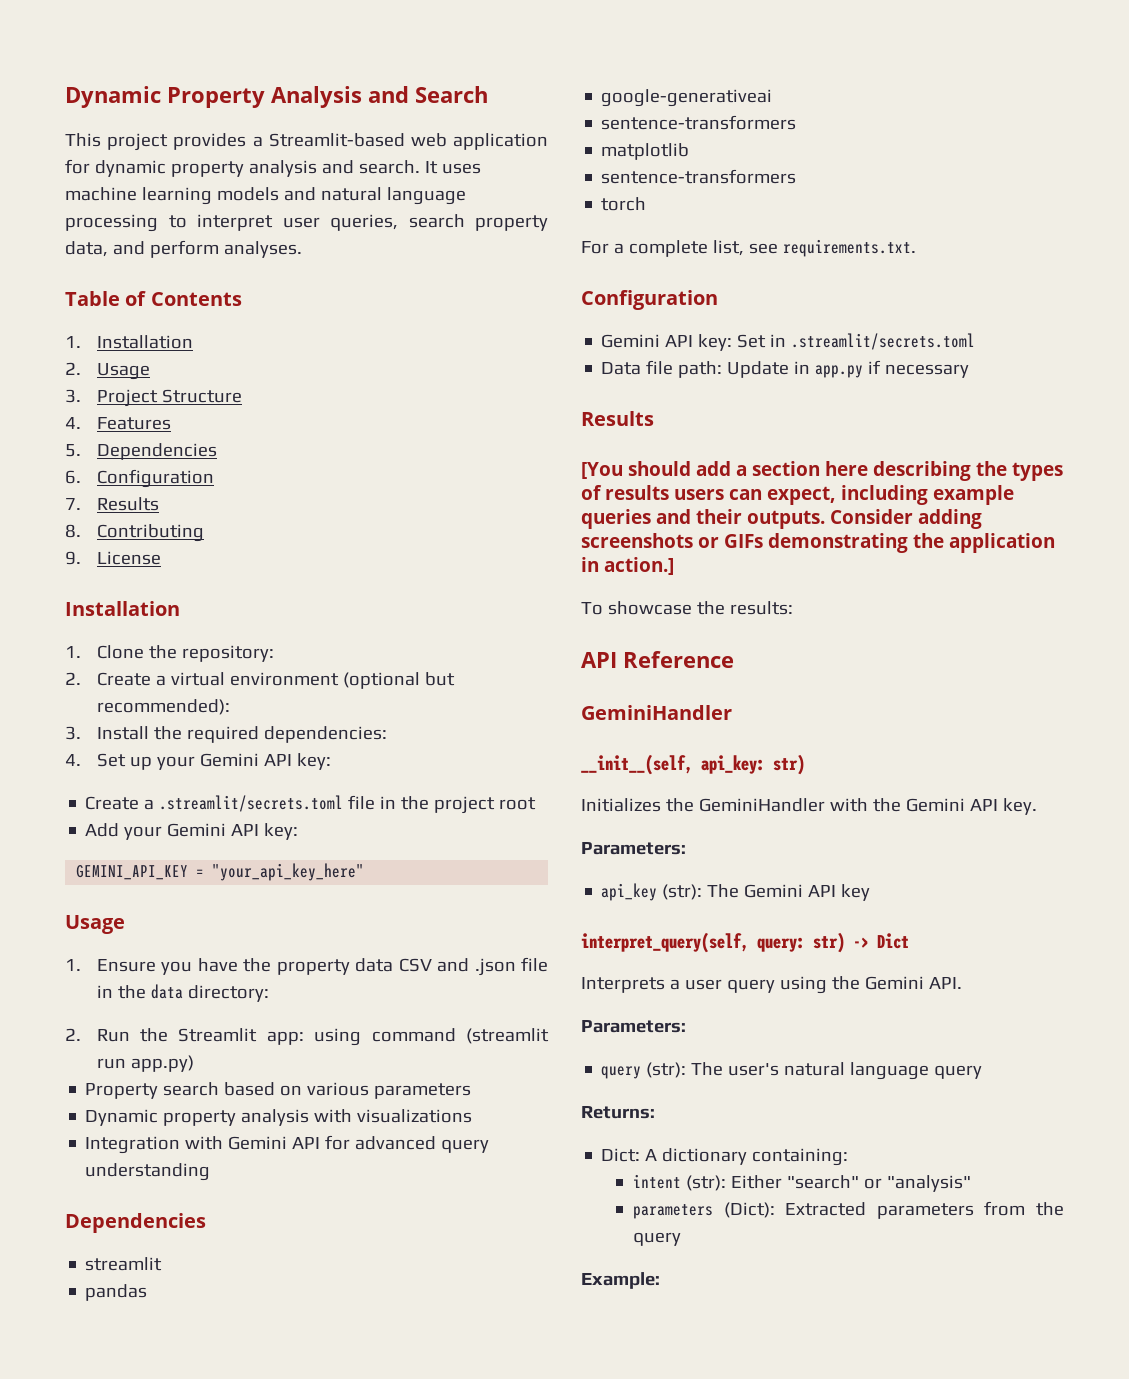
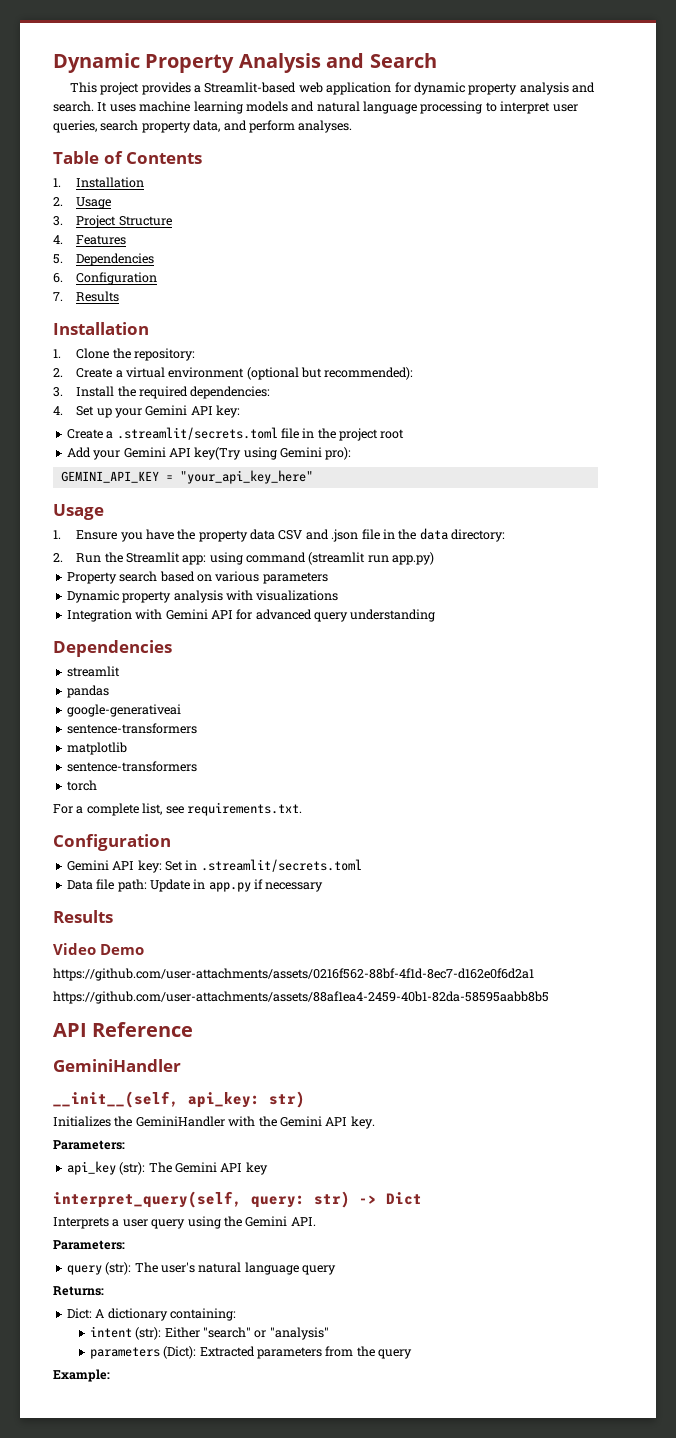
[65,524,204,542] [65,551,161,565] // 8. Contributing // 9. License -> (120, 296) none
[264,823,299,840] key: -> [194,447,352,460] key(Try using Gemini pro):
[581,461,1063,481] [581,485,1014,505] [581,509,982,529] [581,533,1055,553] [581,557,674,575] [581,601,793,615] [You should add a section here describing the types of results users can expect, including example queries and their outputs. Consider adding screenshots or GIFs demonstrating the application in action.] // To showcase the results: -> [53,943,144,955] [53,968,534,981] [53,991,549,1004] Video Demo // https://github.com/user-attachments/assets/0216f562-88bf-4f1d-8ec7-d162e0f6d2a1 // https://github.com/user-attachments/assets/88af1ea4-2459-40b1-82da-58595aabb8b5

